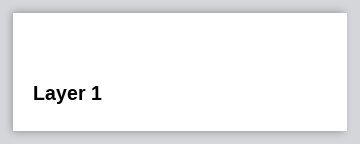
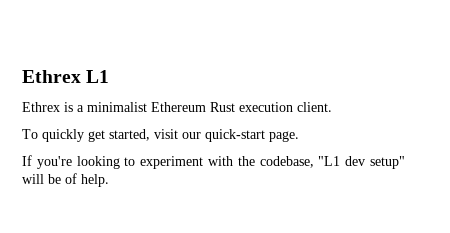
[33,86,103,104] Layer 1 -> [22,70,110,83] [22,102,332,112] [22,129,299,142] [22,155,406,169] [22,173,109,187] Ethrex L1 // Ethrex is a minimalist Ethereum Rust execution client. // To quickly get started, visit our quick-start page. // If you're looking to experiment with the codebase, "L1 dev setup" will be of help.

